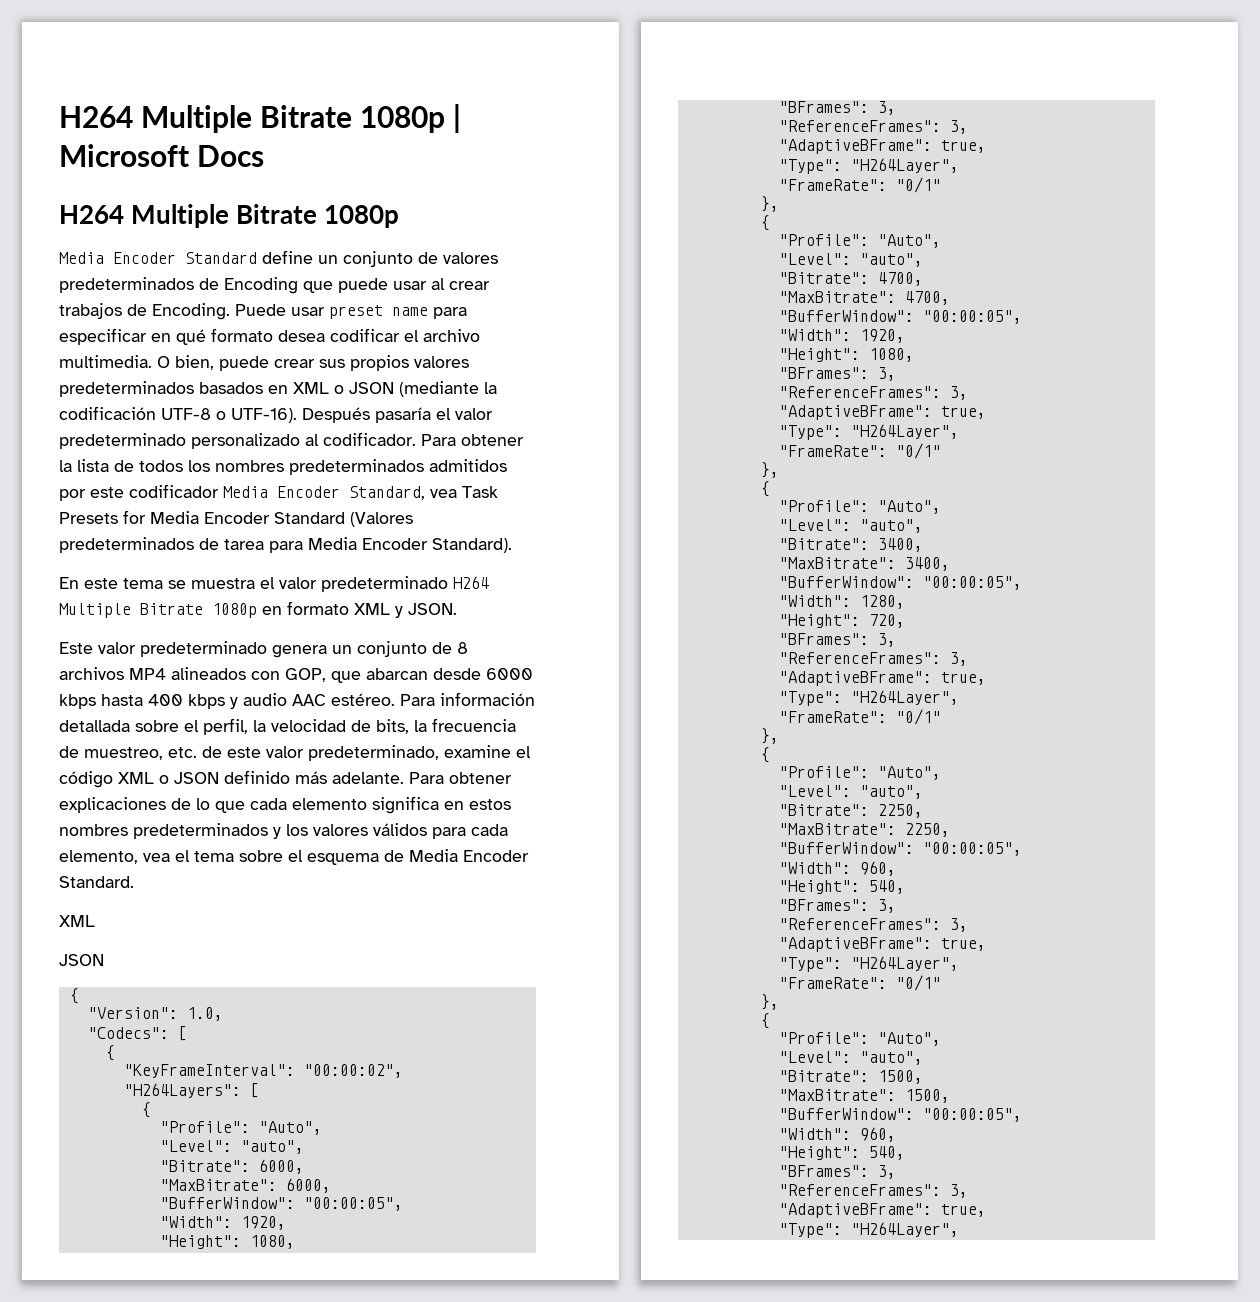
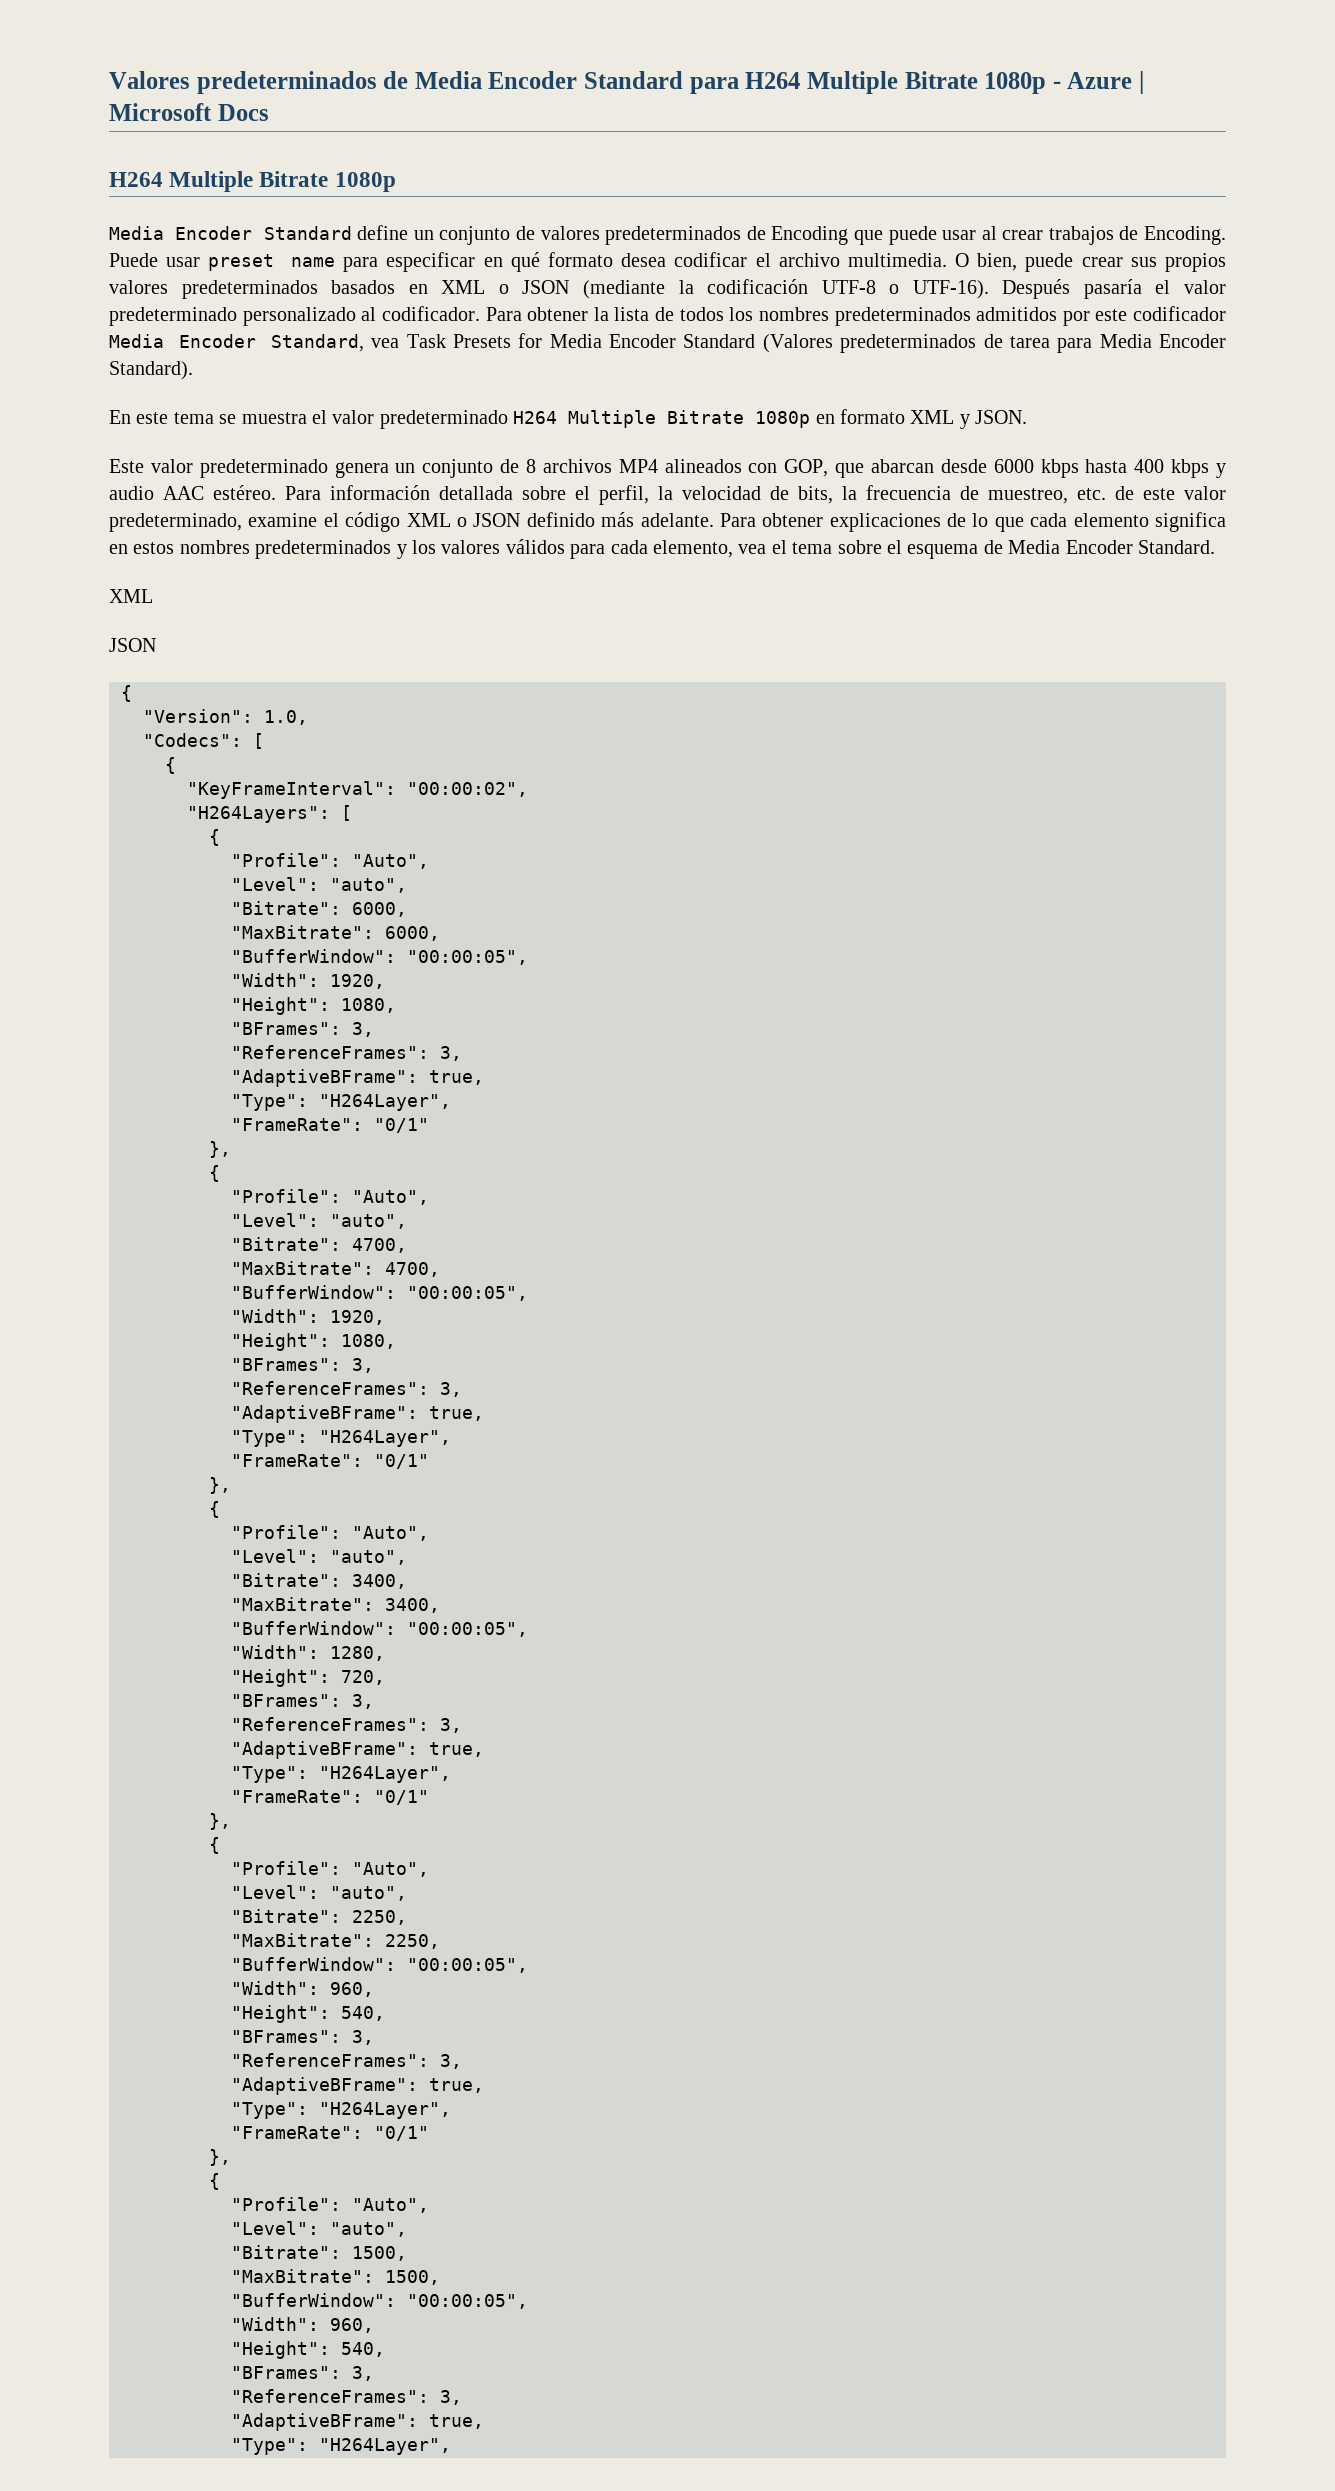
[59,105,446,133] H264 Multiple Bitrate 1080p -> [109,71,1133,94] Valores predeterminados de Media Encoder Standard para H264 Multiple Bitrate 1080p - Azure

